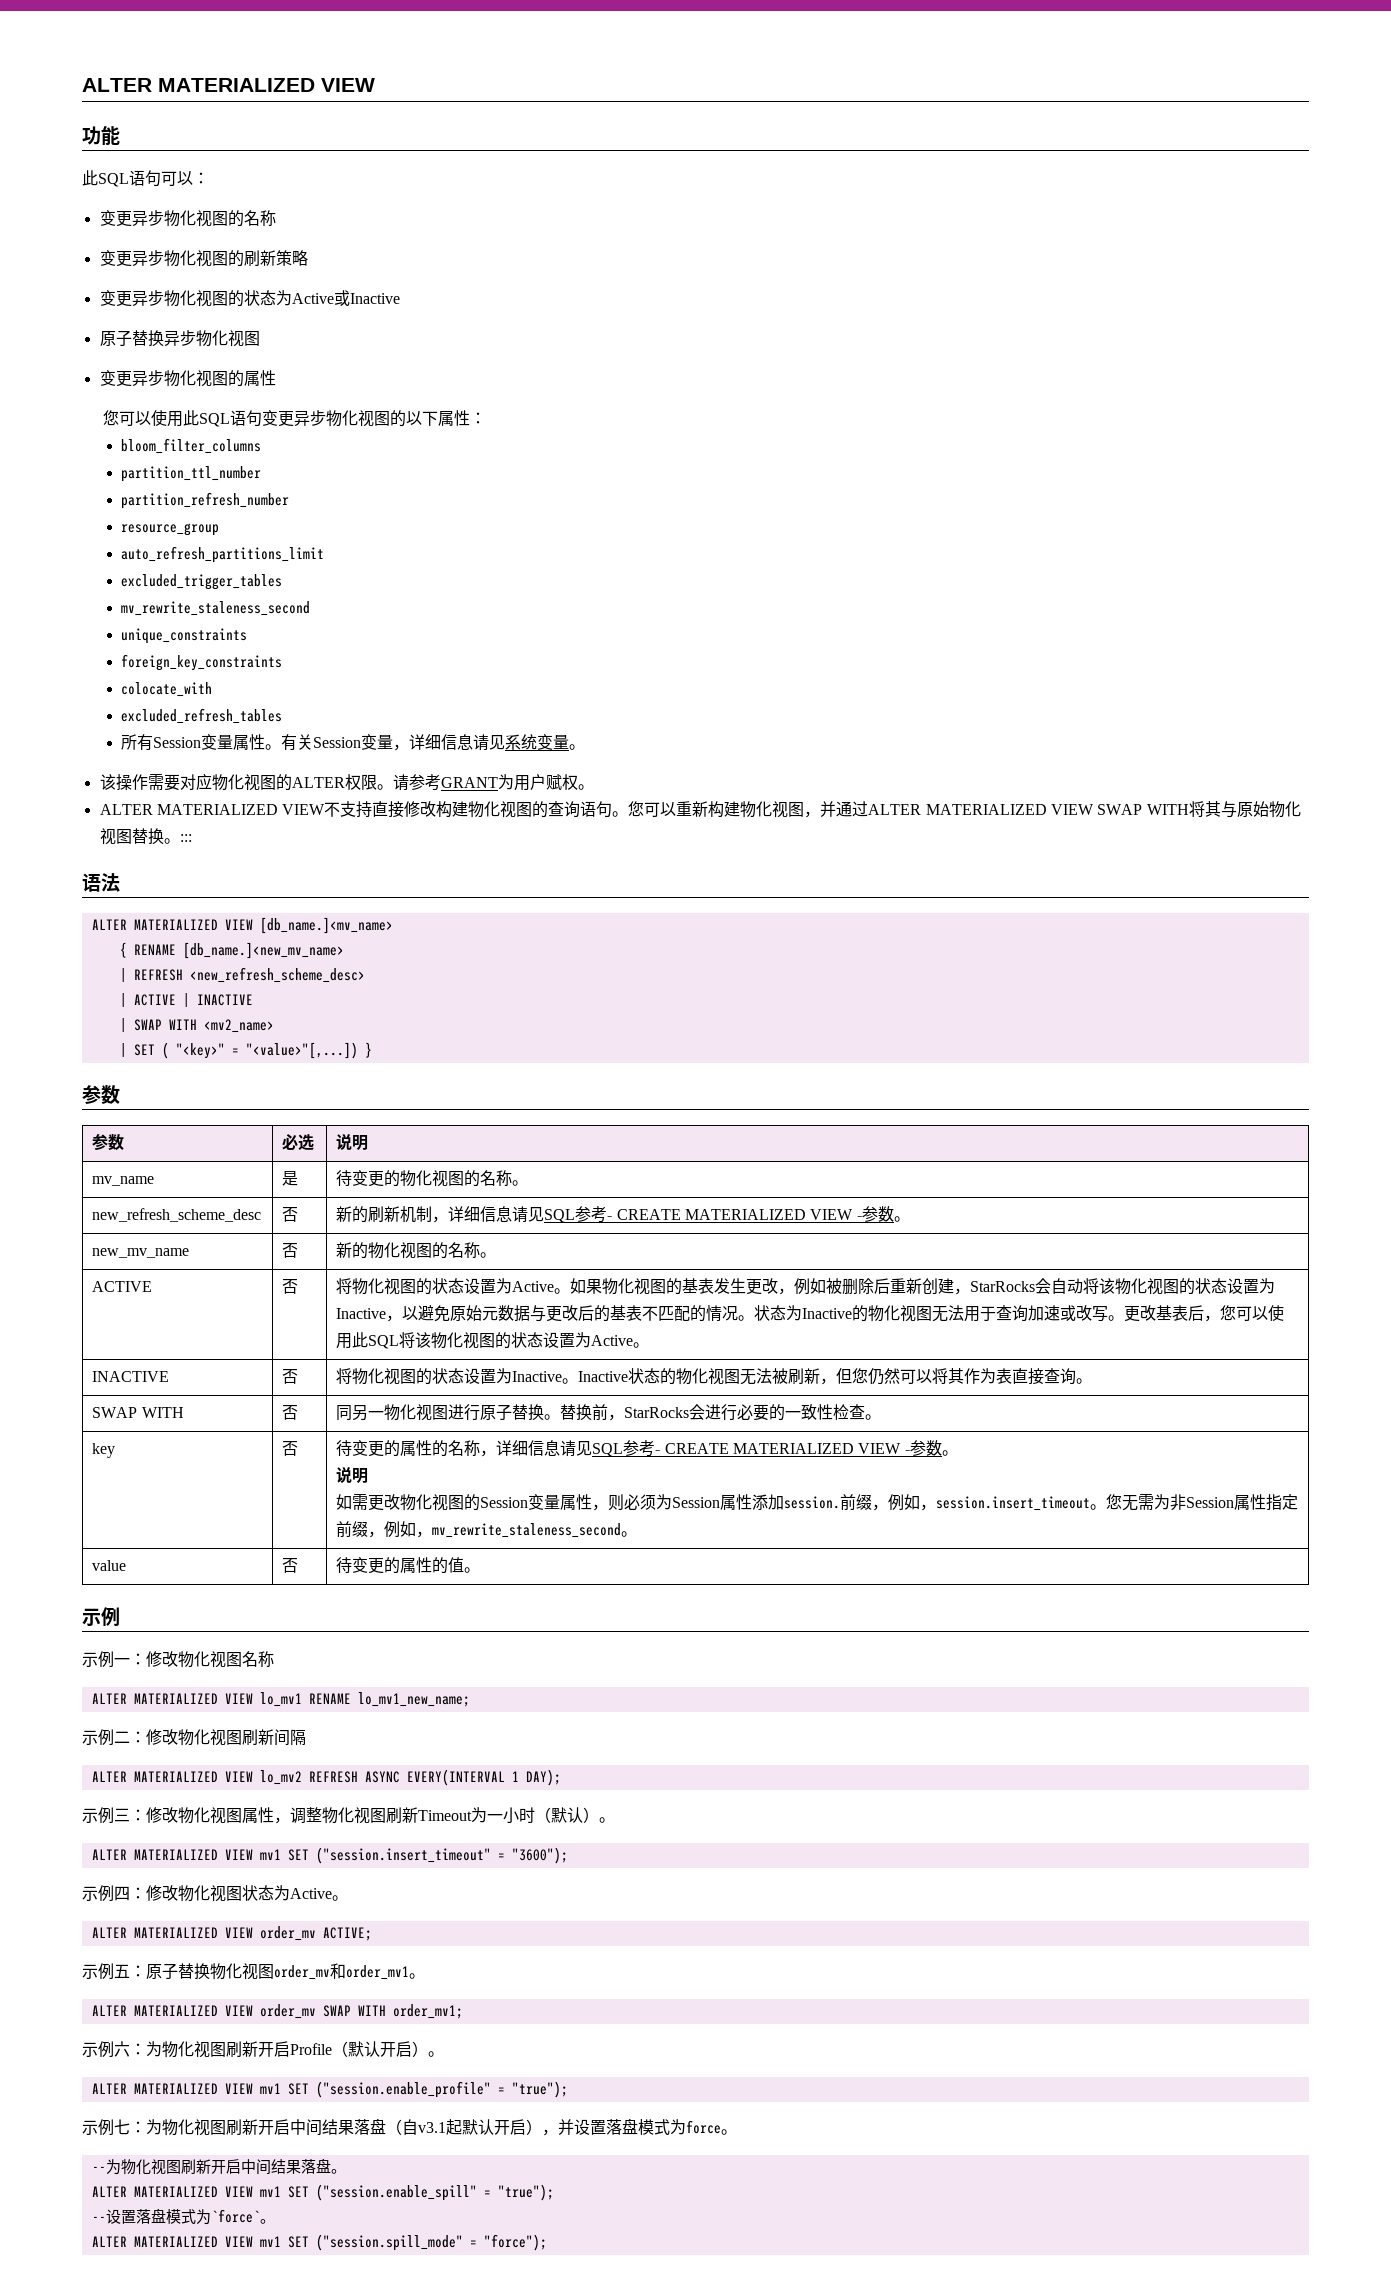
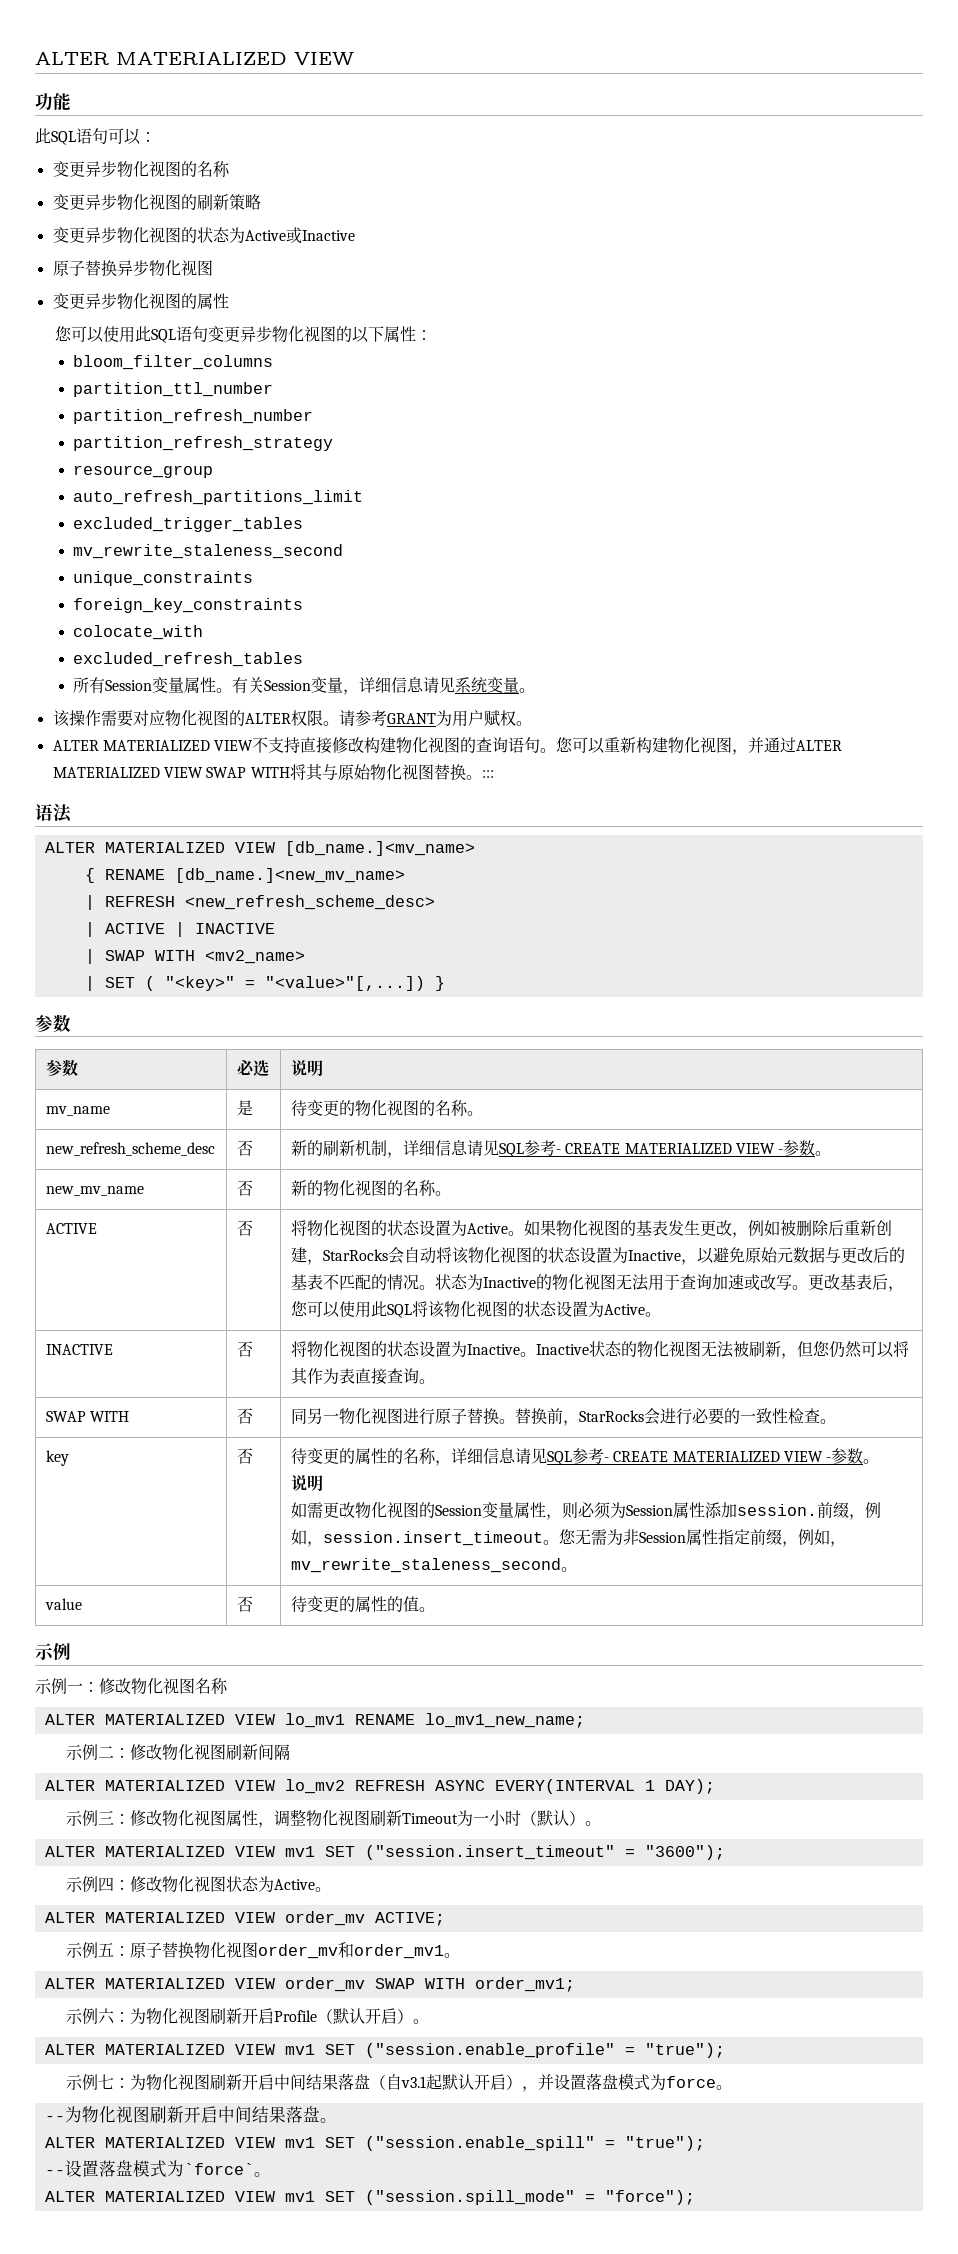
(290, 500) none -> [72,436,333,451] // partition_refresh_strategy

